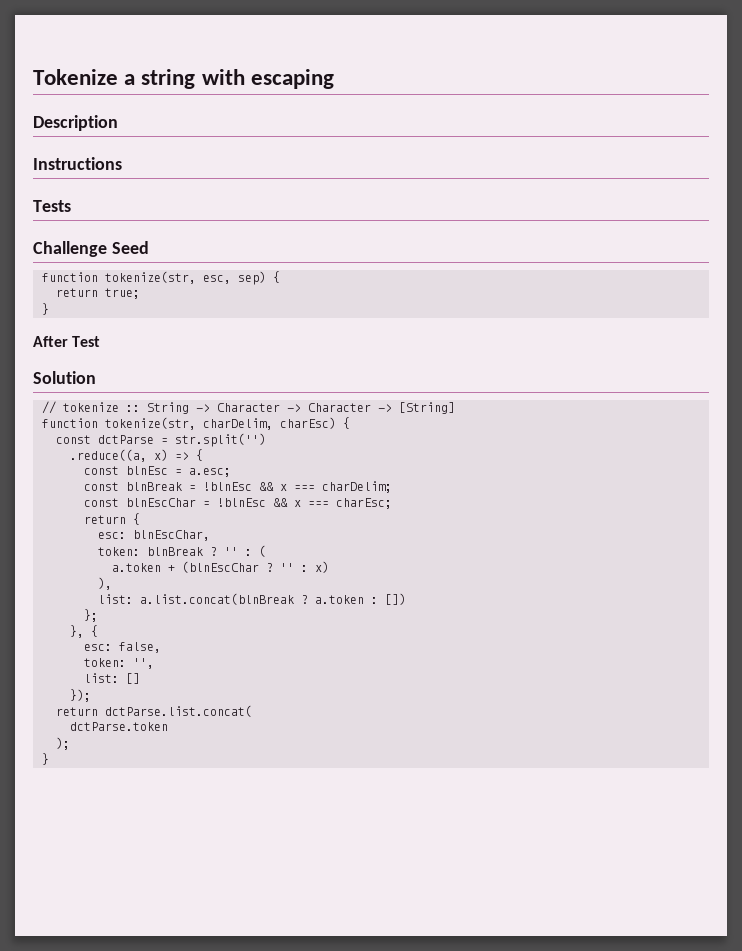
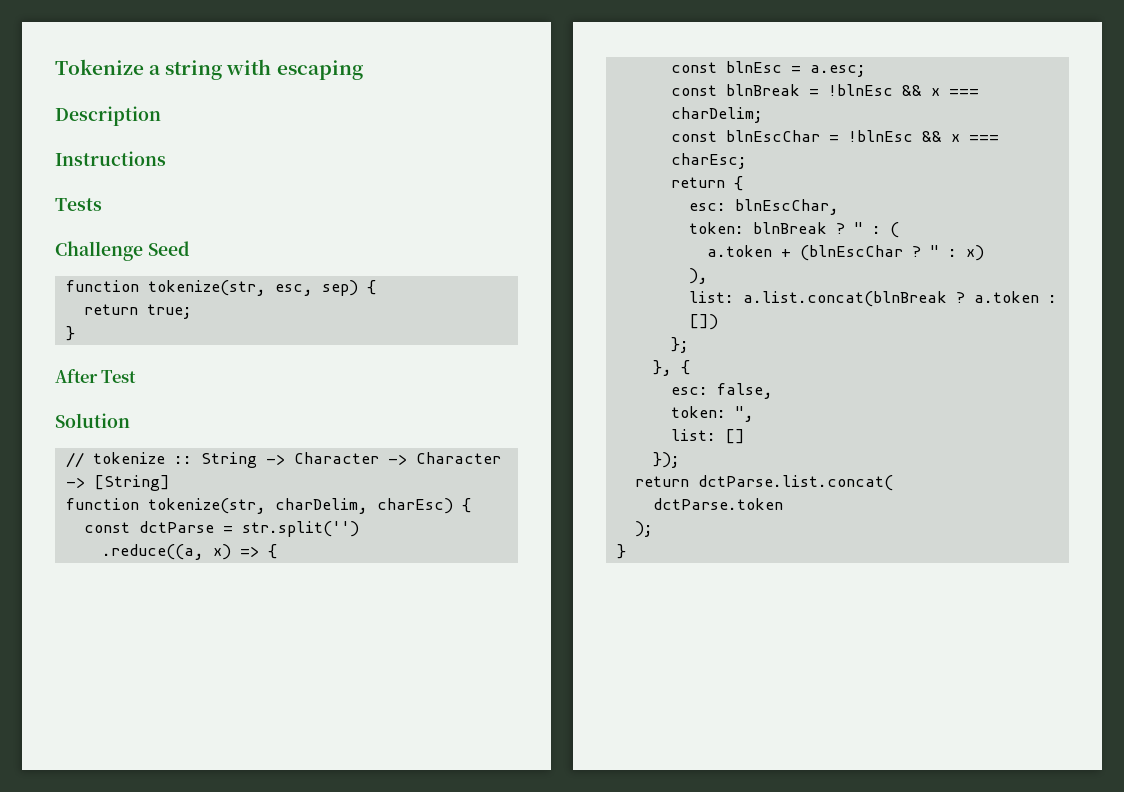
[223,547,238,556] '' -> [854,222,864,234] "
[279,563,294,572] '' -> [930,245,940,257] "
[132,658,154,669] '', -> [735,406,755,422] ",

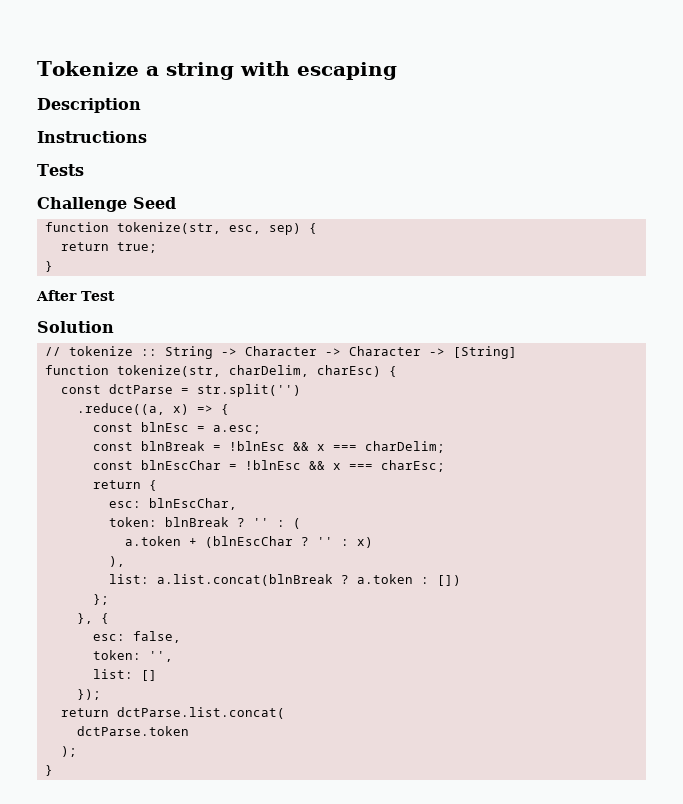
[854,222,864,234] " -> [252,518,269,527] ''
[930,245,940,257] " -> [316,537,333,546] ''
[735,406,755,422] ", -> [148,651,173,662] '',

